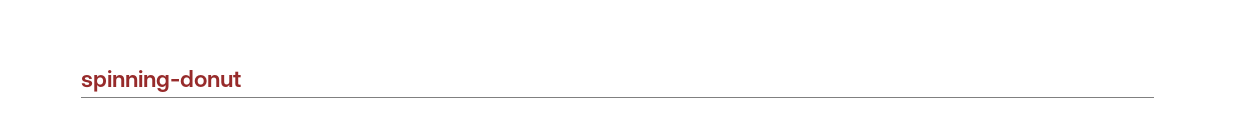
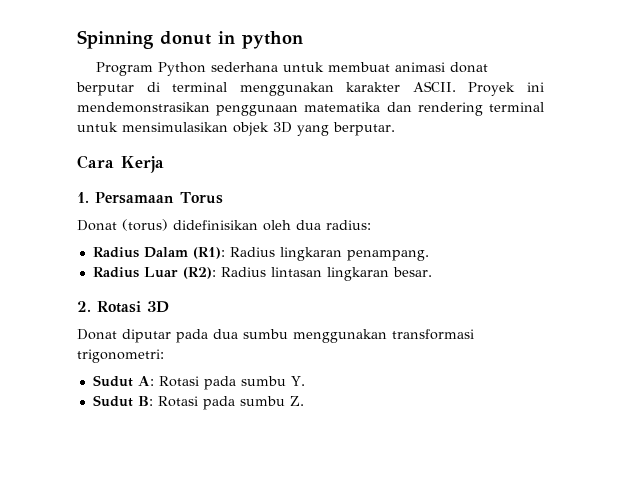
[81,70,241,92] spinning-donut -> [77,30,303,49] [96,62,489,76] [76,81,544,96] [77,102,544,116] [77,122,395,136] [77,155,164,173] [77,192,223,204] [77,219,371,231] [92,247,429,261] [92,267,432,281] [77,301,169,313] [77,329,474,343] [77,349,164,363] [92,375,305,390] [92,395,304,410] Spinning donut in python // Program Python sederhana untuk membuat animasi donat berputar di terminal menggunakan karakter ASCII. Proyek ini mendemonstrasikan penggunaan matematika dan rendering terminal untuk mensimulasikan objek 3D yang berputar. // Cara Kerja // 1. Persamaan Torus // Donat (torus) didefinisikan oleh dua radius: // Radius Dalam (R1): Radius lingkaran penampang. // Radius Luar (R2): Radius lintasan lingkaran besar. // 2. Rotasi 3D // Donat diputar pada dua sumbu menggunakan transformasi trigonometri: // Sudut A: Rotasi pada sumbu Y. // Sudut B: Rotasi pada sumbu Z.

